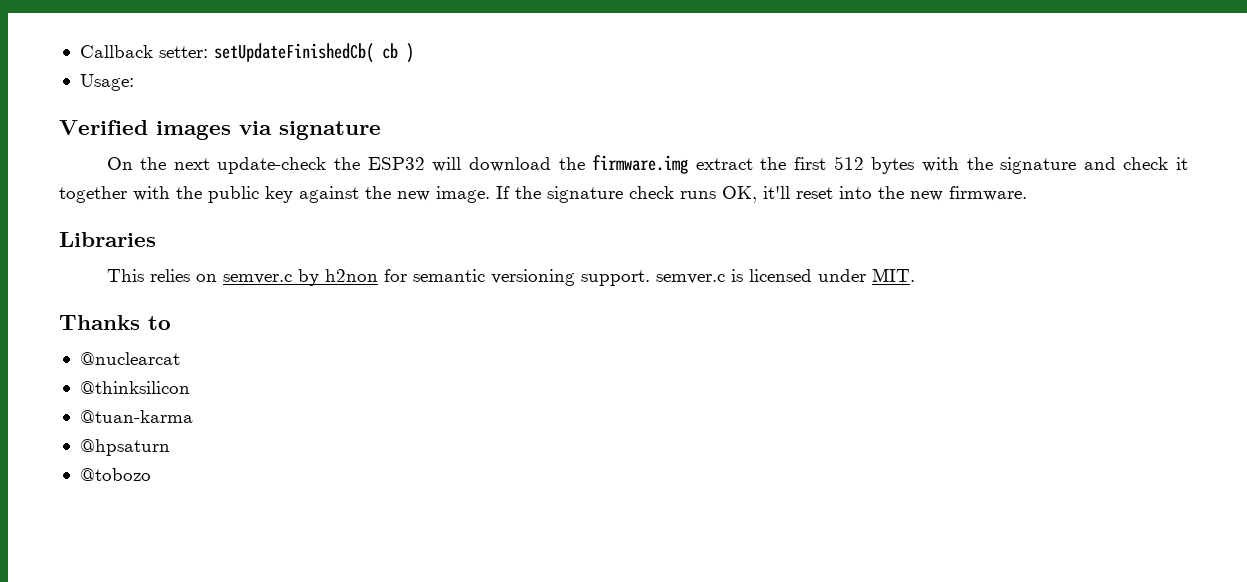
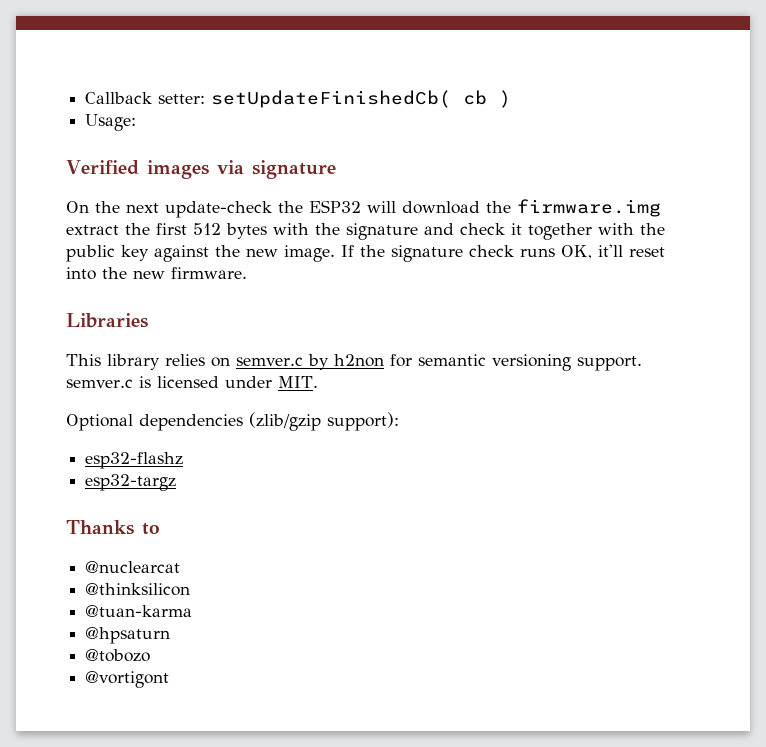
(144, 275) none -> [107,354,160,370] library
(915, 275) none -> [66,412,399,431] [85,452,184,469] [85,474,177,491] // Optional dependencies (zlib/gzip support): // esp32-flashz // esp32-targz
(151, 474) none -> [85,671,170,688] // @vortigont

